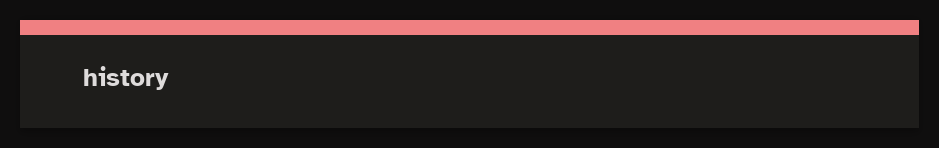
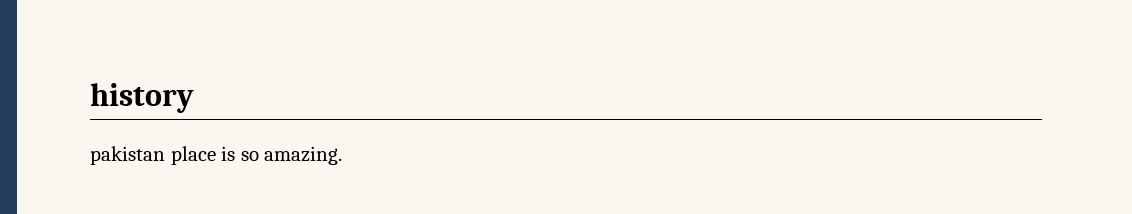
(169, 78) none -> [90,146,343,165] // pakistan place is so amazing.

